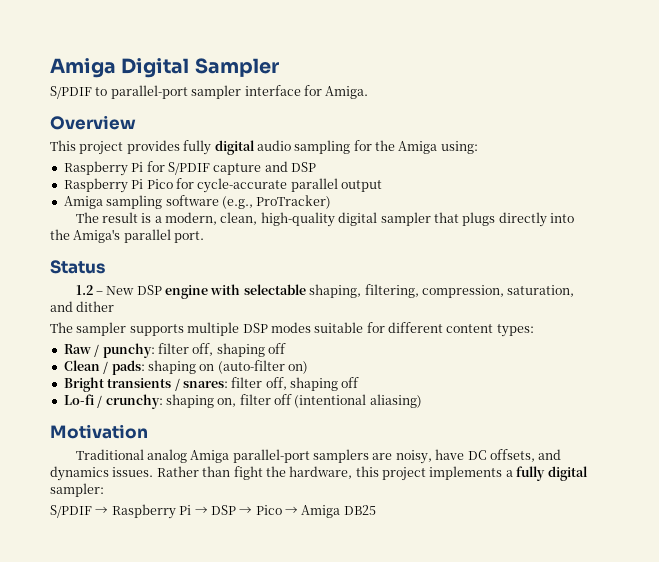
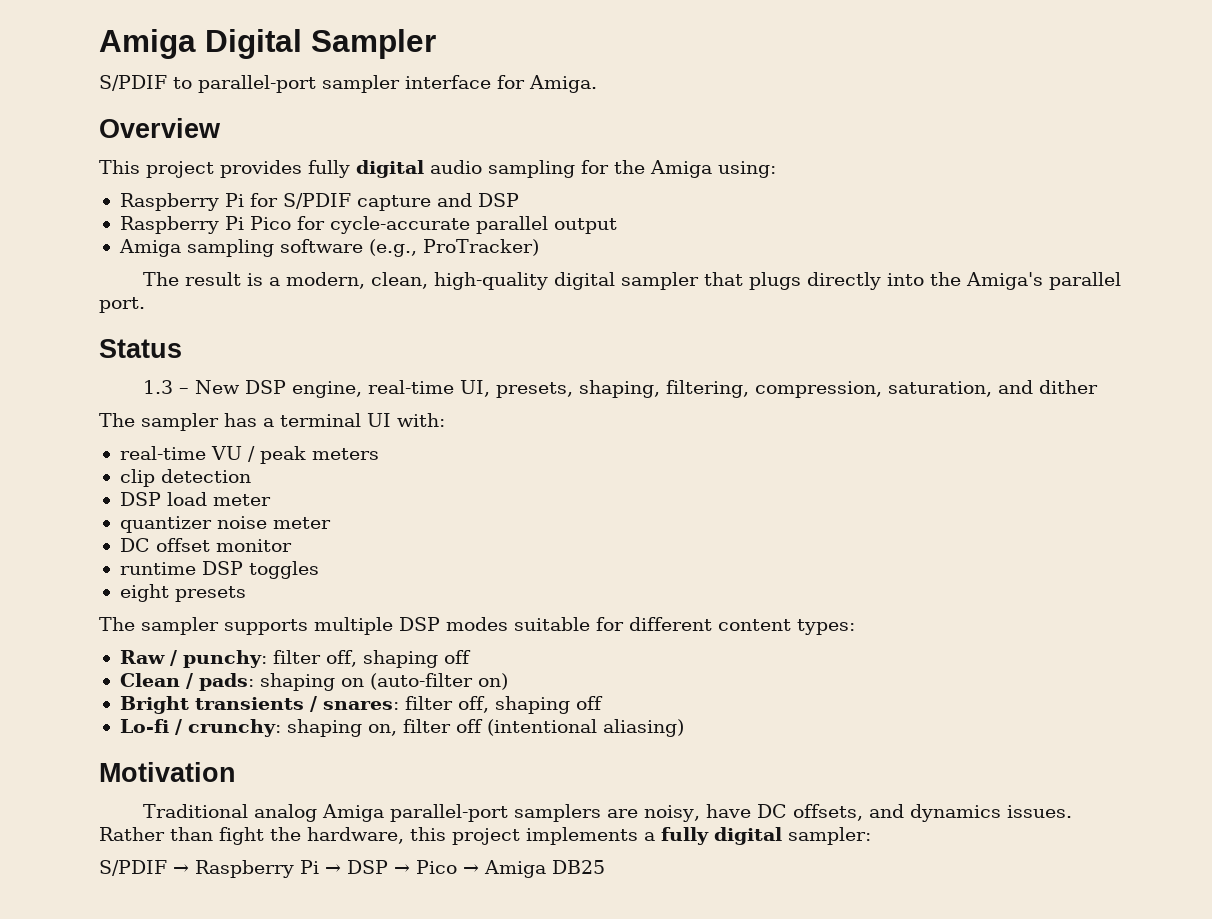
[75,285,93,295] 1.2 -> [142,380,173,394] 1.3
[165,284,306,299] engine with selectable -> [291,380,573,398] engine, real-time UI, presets,
(115, 306) none -> [99,413,445,431] [119,446,379,464] [119,469,251,487] [119,492,271,506] [119,516,331,533] [119,538,292,552] [119,561,319,579] [119,584,246,602] // The sampler has a terminal UI with: // real-time VU / peak meters // clip detection // DSP load meter // quantizer noise meter // DC offset monitor // runtime DSP toggles // eight presets

